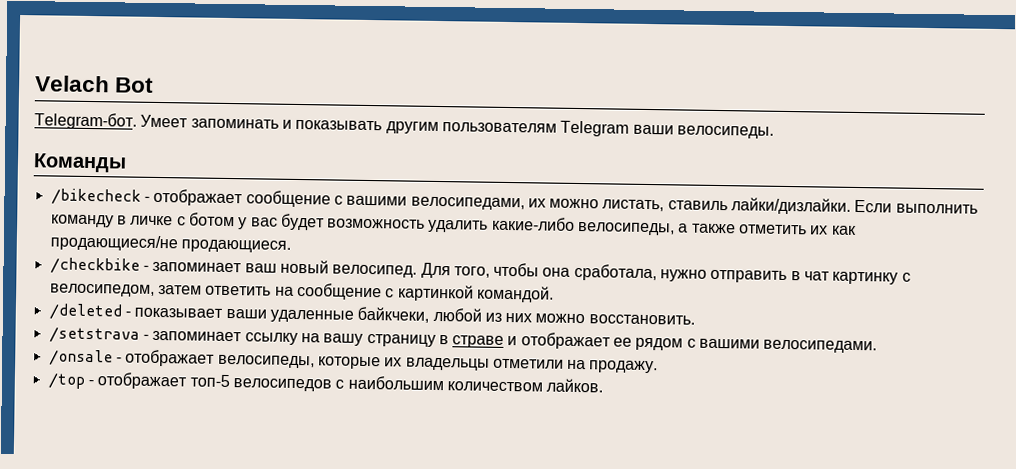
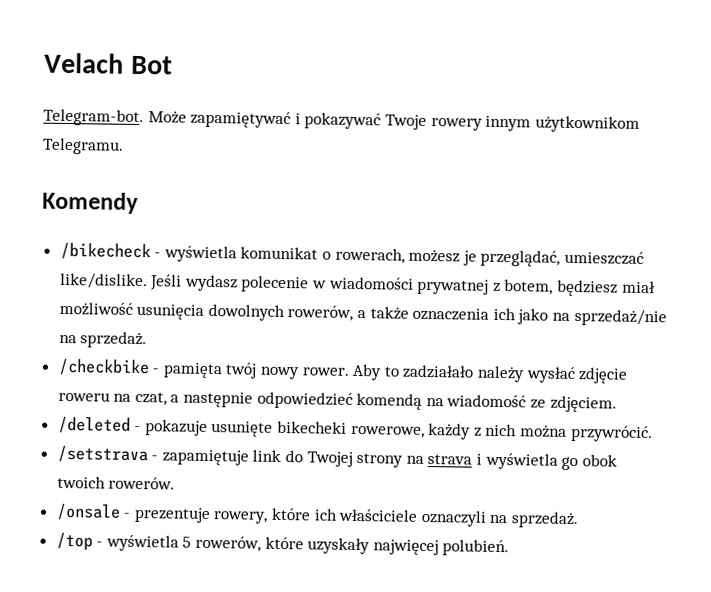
[34,112,774,139] [33,153,127,173] [50,188,978,215] [50,212,857,236] [49,234,291,253] [49,257,911,285] [49,282,554,303] [48,303,695,325] [48,326,878,354] [48,349,659,374] [47,372,604,393] Telegram-бот. Умеет запоминать и показывать другим пользователям Telegram ваши велосипеды. // Команды // /bikecheck - отображает сообщение с вашими велосипедами, их можно листать, ставиль лайки/дизлайки. Если выполнить команду в личке с ботом у вас будет возможность удалить какие-либо велосипеды, а также отметить их как продающиеся/не продающиеся. // /checkbike - запоминает ваш новый велосипед. Для того, чтобы она сработала, нужно отправить в чат картинку с велосипедом, затем ответить на сообщение с картинкой командой. // /deleted - показывает ваши удаленные байкчеки, любой из них можно восстановить. // /setstrava - запоминает ссылку на вашу страницу в страве и отображает ее рядом с вашими велосипедами. // /onsale - отображает велосипеды, которые их владельцы отметили на продажу. // /top - отображает топ-5 велосипедов с наибольшим количеством лайков. -> [43,108,640,133] [42,137,124,155] [42,191,139,214] [59,241,645,267] [59,272,656,297] [58,301,667,327] [58,331,148,349] [57,357,629,384] [57,391,617,413] [57,415,653,443] [56,444,617,471] [56,475,176,490] [55,502,580,529] [55,531,510,557] Telegram-bot. Może zapamiętywać i pokazywać Twoje rowery innym użytkownikom Telegramu. // Komendy // /bikecheck - wyświetla komunikat o rowerach, możesz je przeglądać, umieszczać like/dislike. Jeśli wydasz polecenie w wiadomości prywatnej z botem, będziesz miał możliwość usunięcia dowolnych rowerów, a także oznaczenia ich jako na sprzedaż/nie na sprzedaż. // /checkbike - pamięta twój nowy rower. Aby to zadziałało należy wysłać zdjęcie roweru na czat, a następnie odpowiedzieć komendą na wiadomość ze zdjęciem. // /deleted - pokazuje usunięte bikecheki rowerowe, każdy z nich można przywrócić. // /setstrava - zapamiętuje link do Twojej strony na strava i wyświetla go obok twoich rowerów. // /onsale - prezentuje rowery, które ich właściciele oznaczyli na sprzedaż. // /top - wyświetla 5 rowerów, które uzyskały najwięcej polubień.

